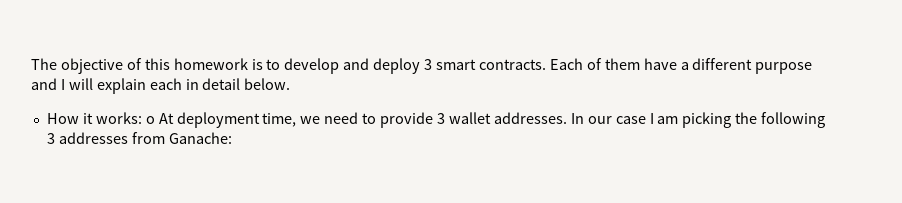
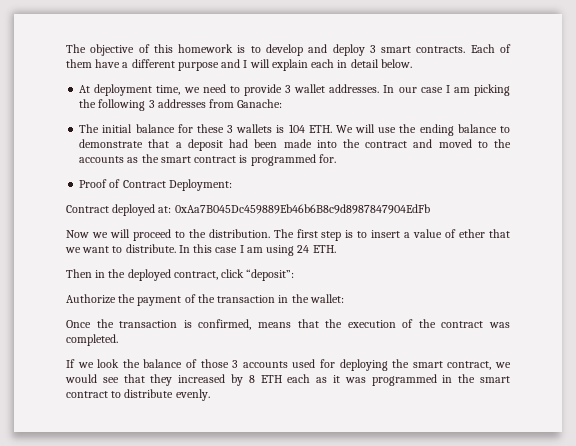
[46,112,155,124] How it works: o -> (412, 63) none
(232, 138) none -> [79,124,511,136] [79,139,511,151] [79,154,336,166] [79,179,232,191] [66,204,430,216] [66,229,510,241] [65,244,336,256] [66,269,295,281] [66,294,344,306] [66,319,510,330] [66,334,118,346] [66,359,512,371] [65,374,511,386] [66,389,210,401] // The initial balance for these 3 wallets is 104 ETH. We will use the ending balance to demonstrate that a deposit had been made into the contract and moved to the accounts as the smart contract is programmed for. // Proof of Contract Deployment: // Contract deployed at: 0xAa7B045Dc459889Eb46b6B8c9d8987847904EdFb // Now we will proceed to the distribution. The first step is to insert a value of ether that we want to distribute. In this case I am using 24 ETH. // Then in the deployed contract, click “deposit”: // Authorize the payment of the transaction in the wallet: // Once the transaction is confirmed, means that the execution of the contract was completed. // If we look the balance of those 3 accounts used for deploying the smart contract, we would see that they increased by 8 ETH each as it was programmed in the smart contract to distribute evenly.

